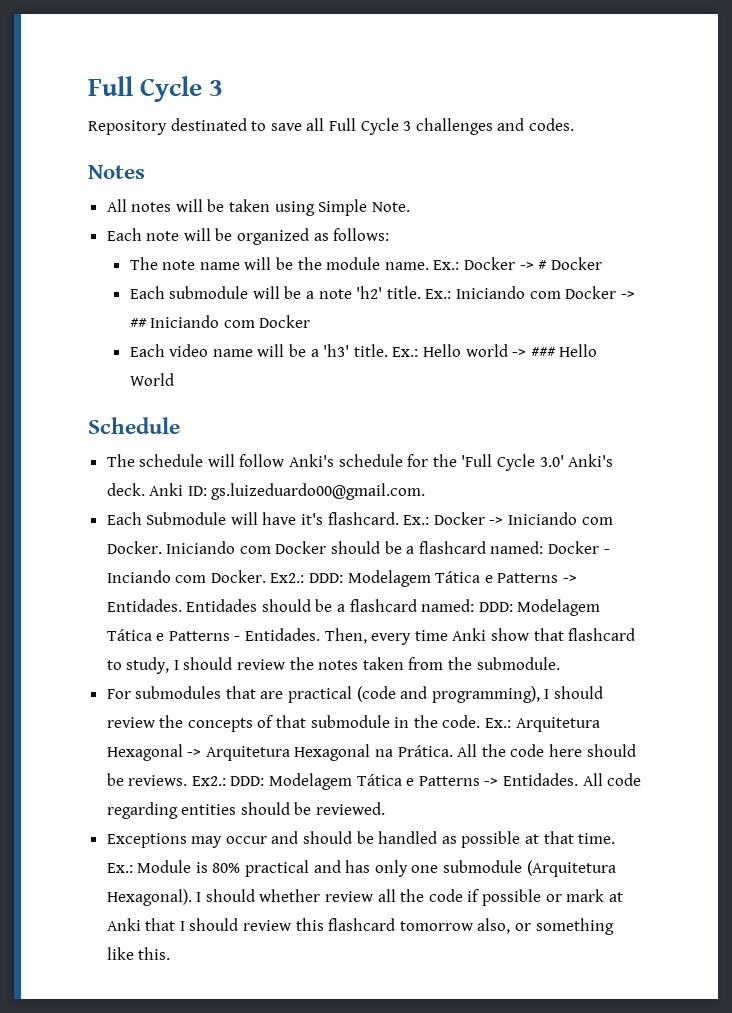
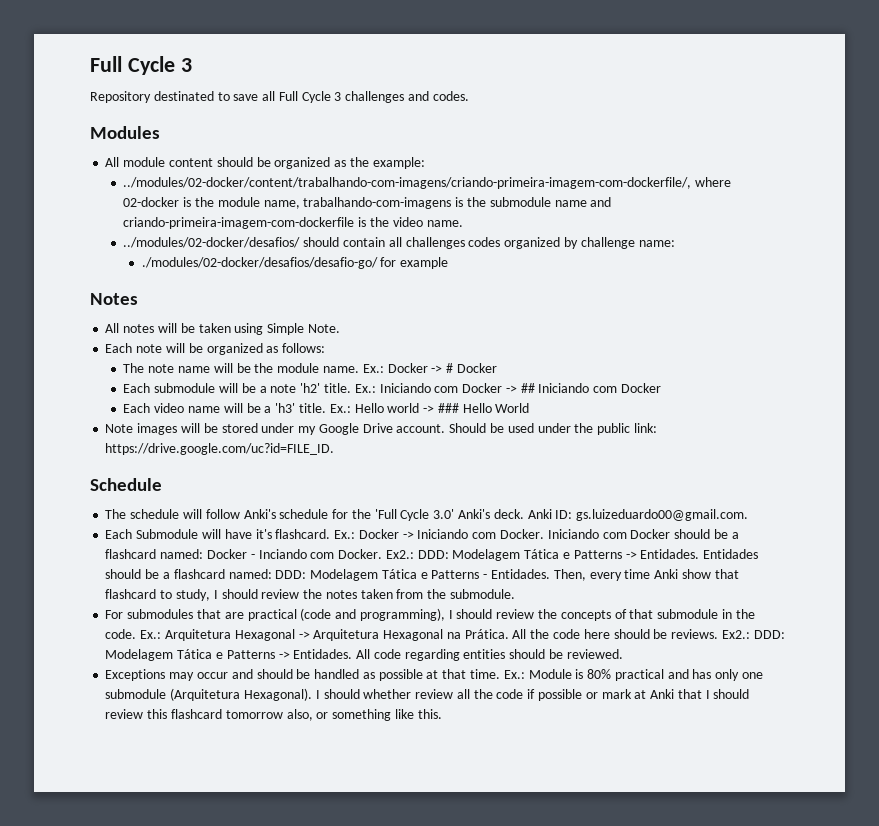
(574, 124) none -> [90,126,160,139] [105,157,425,169] [123,177,732,189] [123,197,612,209] [123,217,463,229] [123,237,675,249] [141,257,449,269] // Modules // All module content should be organized as the example: // ../modules/02-docker/content/trabalhando-com-imagens/criando-primeira-imagem-com-dockerfile/, where 02-docker is the module name, trabalhando-com-imagens is the submodule name and criando-primeira-imagem-com-dockerfile is the video name. // ../modules/02-docker/desafios/ should contain all challenges codes organized by challenge name: // ./modules/02-docker/desafios/desafio-go/ for example
(174, 379) none -> [105,423,657,435] [105,443,335,455] // Note images will be stored under my Google Drive account. Should be used under the public link: https://drive.google.com/uc?id=FILE_ID.

